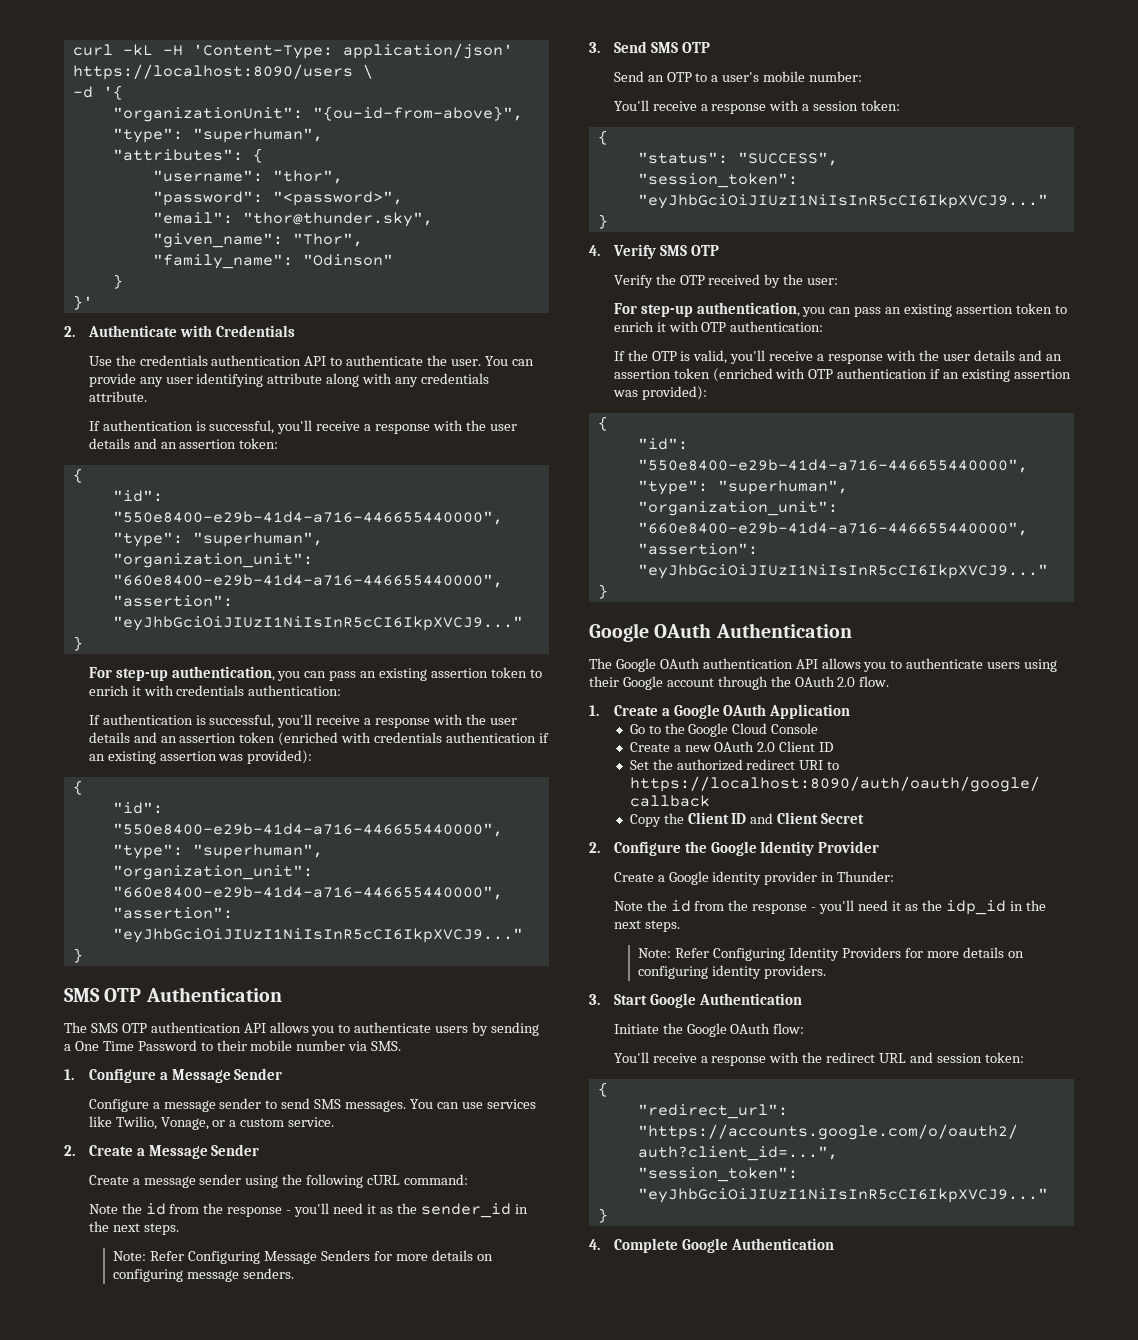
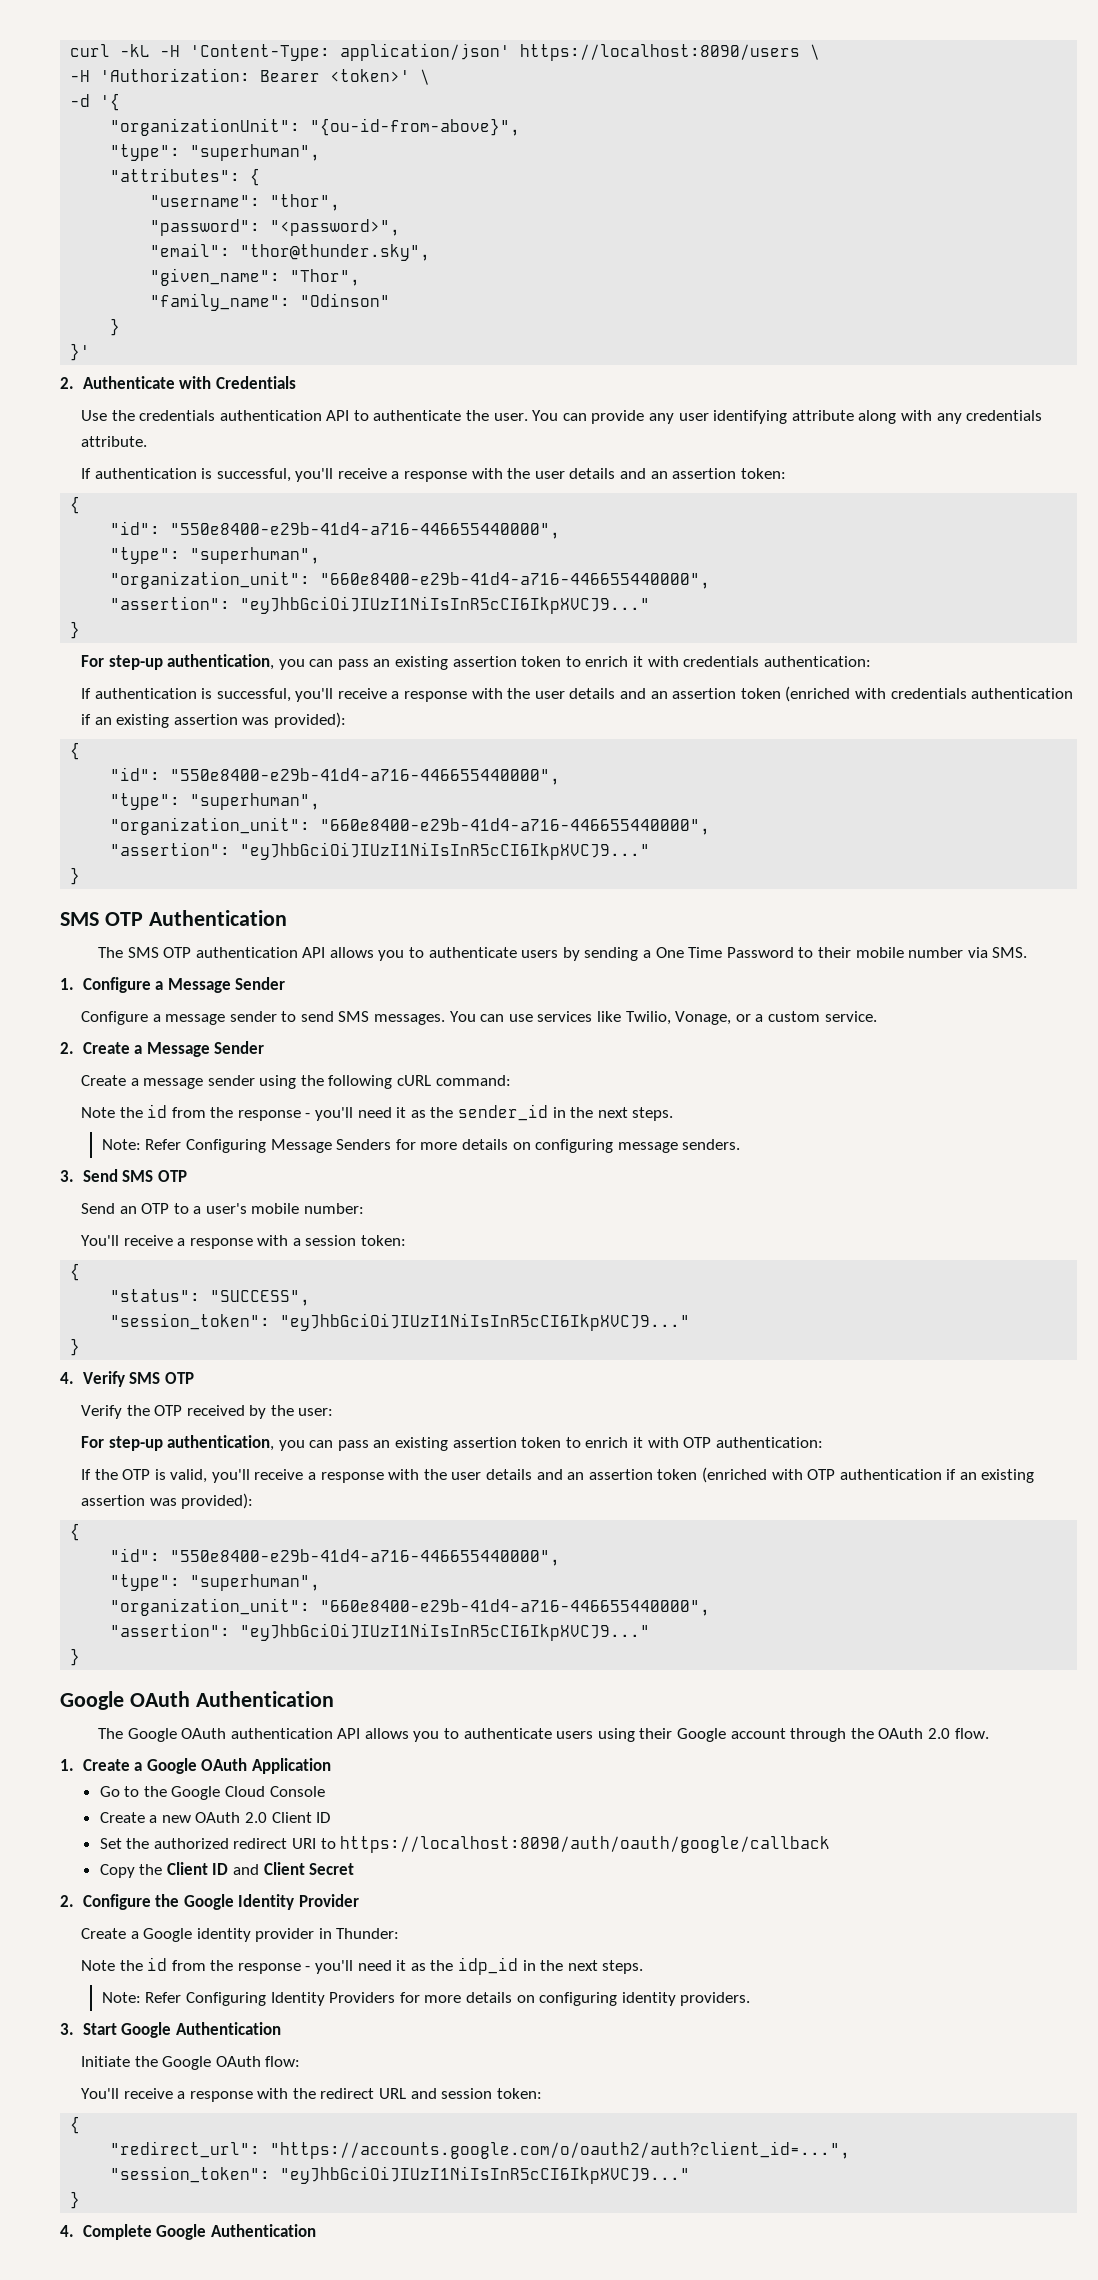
(373, 71) none -> [70,68,431,85] // -H 'Authorization: Bearer <token>' \

